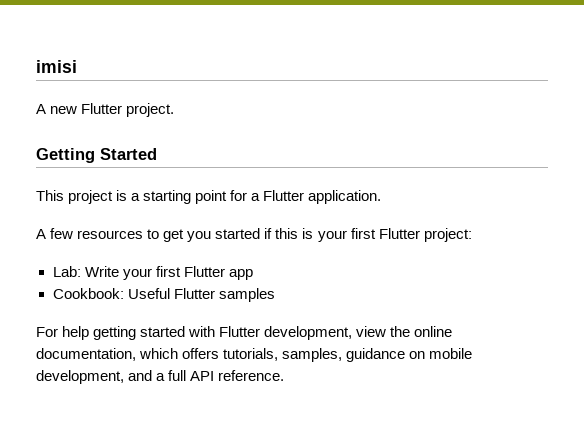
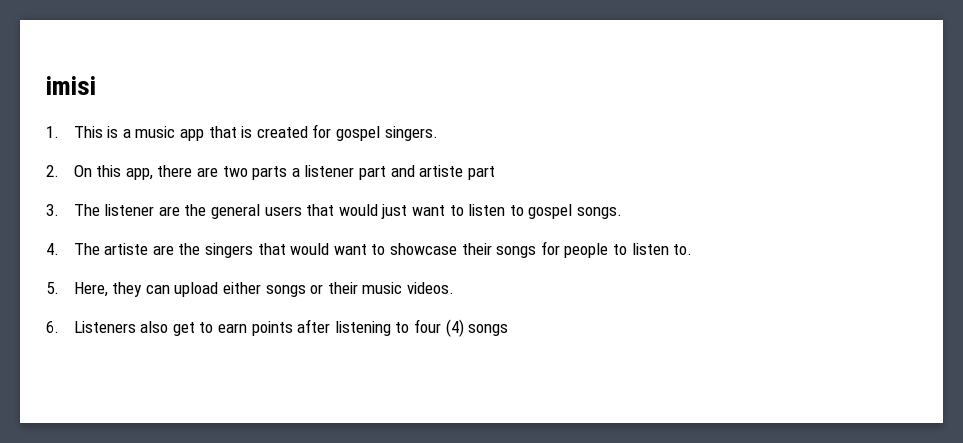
[36,103,175,117] [36,148,157,163] [36,190,382,204] [36,228,472,242] [52,266,253,280] [52,288,275,302] [36,326,453,340] [36,348,473,362] [36,370,285,384] A new Flutter project. // Getting Started // This project is a starting point for a Flutter application. // A few resources to get you started if this is your first Flutter project: // Lab: Write your first Flutter app // Cookbook: Useful Flutter samples // For help getting started with Flutter development, view the online documentation, which offers tutorials, samples, guidance on mobile development, and a full API reference. -> [46,124,438,141] [46,165,495,180] [46,204,622,219] [46,241,693,258] [46,282,454,297] [46,319,509,337] 1. This is a music app that is created for gospel singers. // 2. On this app, there are two parts a listener part and artiste part // 3. The listener are the general users that would just want to listen to gospel songs. // 4. The artiste are the singers that would want to showcase their songs for people to listen to. // 5. Here, they can upload either songs or their music videos. // 6. Listeners also get to earn points after listening to four (4) songs

